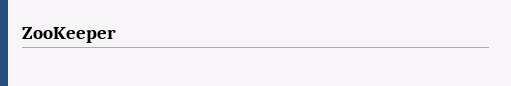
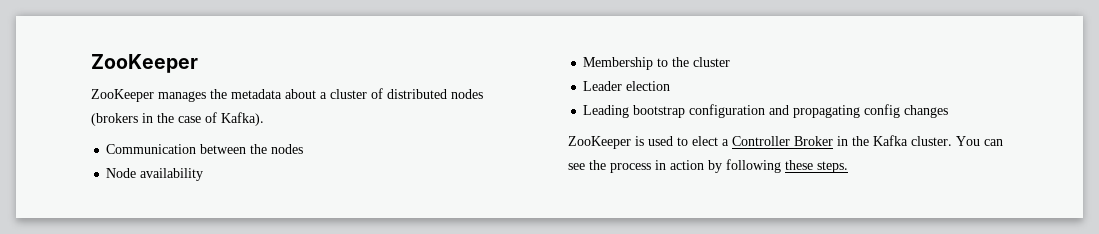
[22,27,116,43] ZooKeeper -> [91,54,198,73] [91,88,483,102] [91,112,264,126] [106,144,304,154] [106,168,204,181] [583,57,731,70] [583,81,671,91] [583,104,949,118] [568,135,1003,149] [568,159,848,173] ZooKeeper // ZooKeeper manages the metadata about a cluster of distributed nodes (brokers in the case of Kafka). // Communication between the nodes // Node availability // Membership to the cluster // Leader election // Leading bootstrap configuration and propagating config changes // ZooKeeper is used to elect a Controller Broker in the Kafka cluster. You can see the process in action by following these steps.

